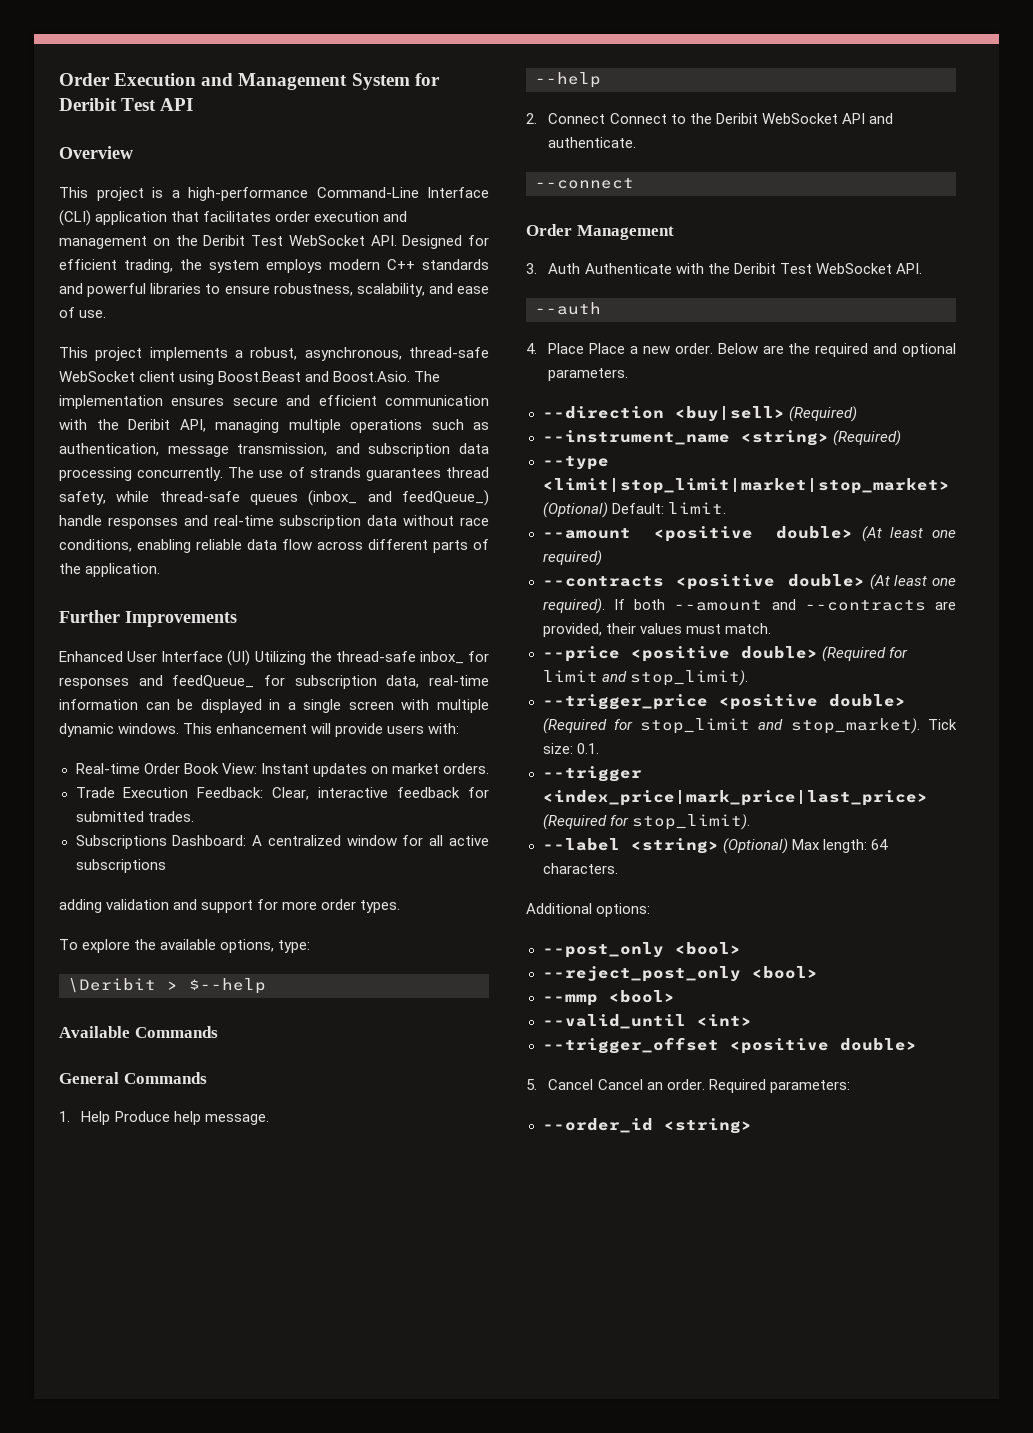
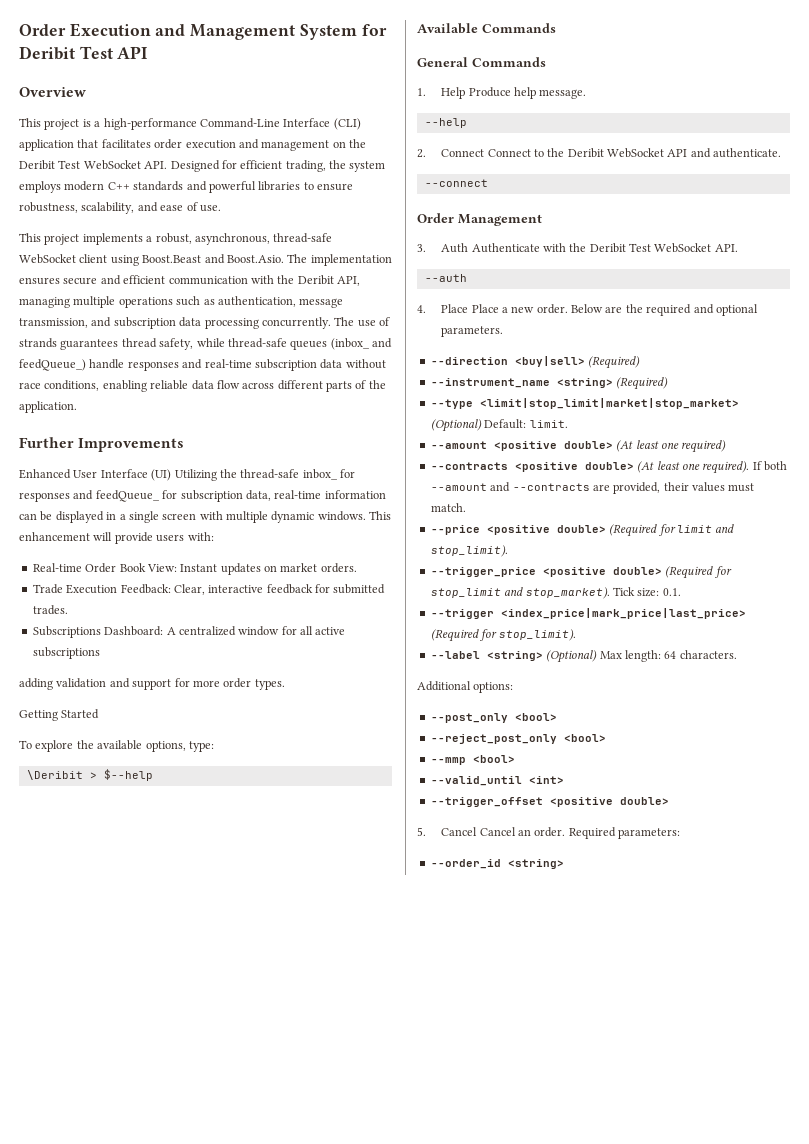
(401, 906) none -> [19,709,100,721] // Getting Started

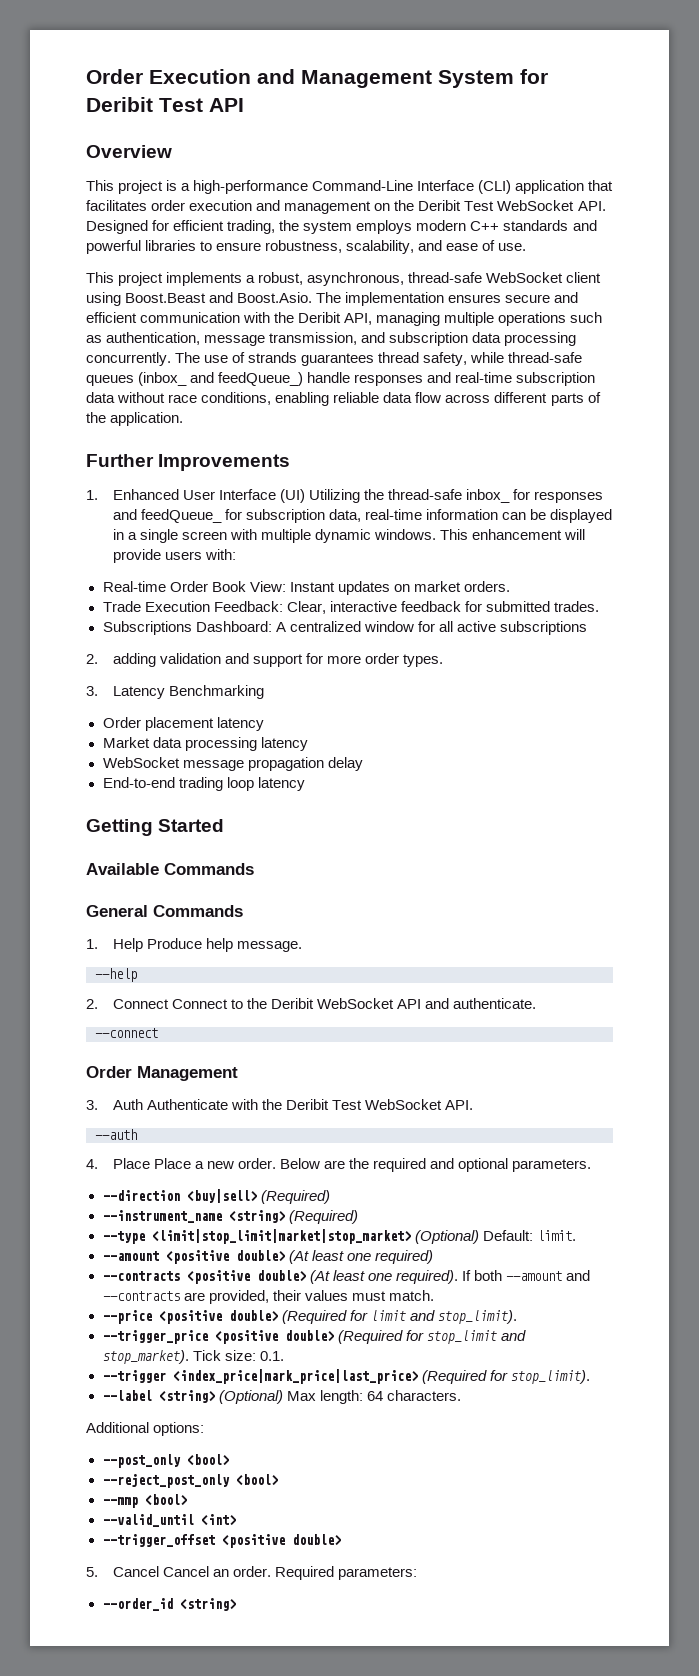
(185, 445) none -> [86,490,98,500] 1.
(100, 653) none -> [86,654,98,664] 2.
[19,709,100,721] [19,740,214,752] [26,769,153,781] Getting Started // To explore the available options, type: // \Deribit > $--help -> [86,685,264,699] [102,717,264,731] [102,737,308,751] [102,757,363,771] [102,777,305,791] [86,819,225,836] 3. Latency Benchmarking // Order placement latency // Market data processing latency // WebSocket message propagation delay // End-to-end trading loop latency // Getting Started

